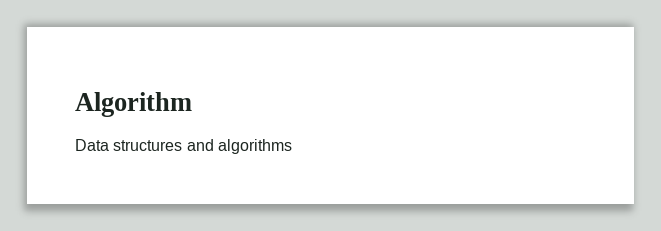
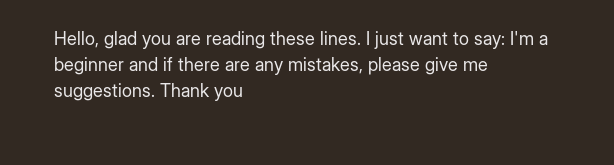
[75,92,192,117] [75,139,292,154] Algorithm // Data structures and algorithms -> [54,31,548,49] [54,57,488,75] [54,83,243,101] Hello, glad you are reading these lines. I just want to say: I'm a beginner and if there are any mistakes, please give me suggestions. Thank you

